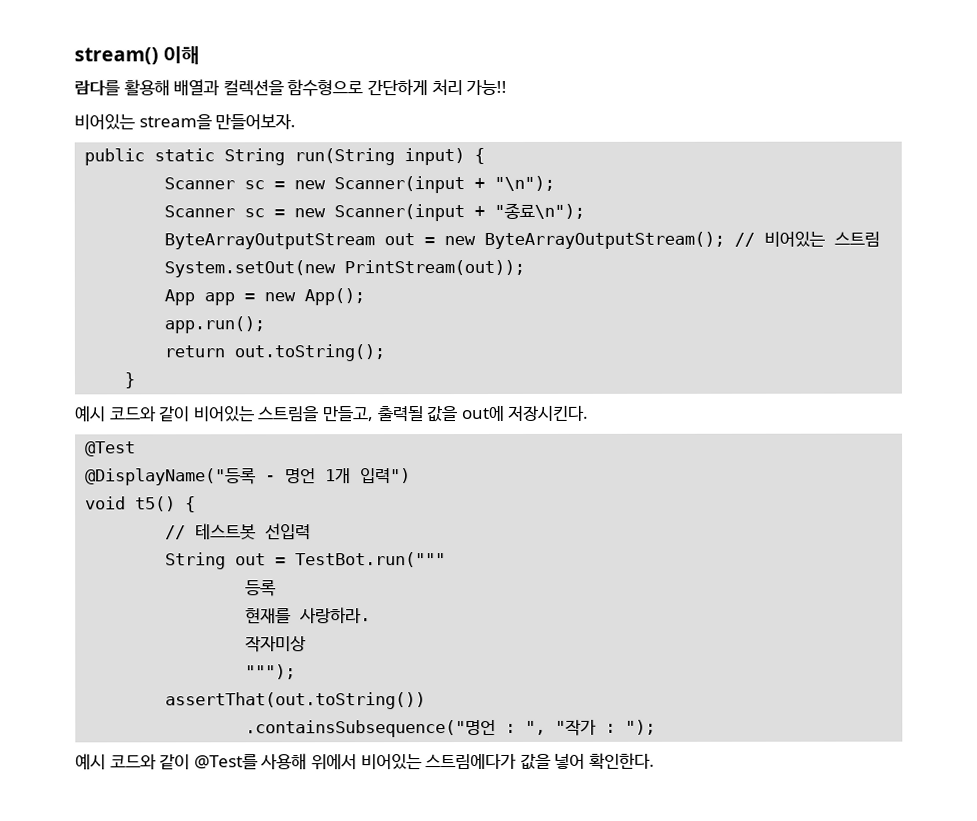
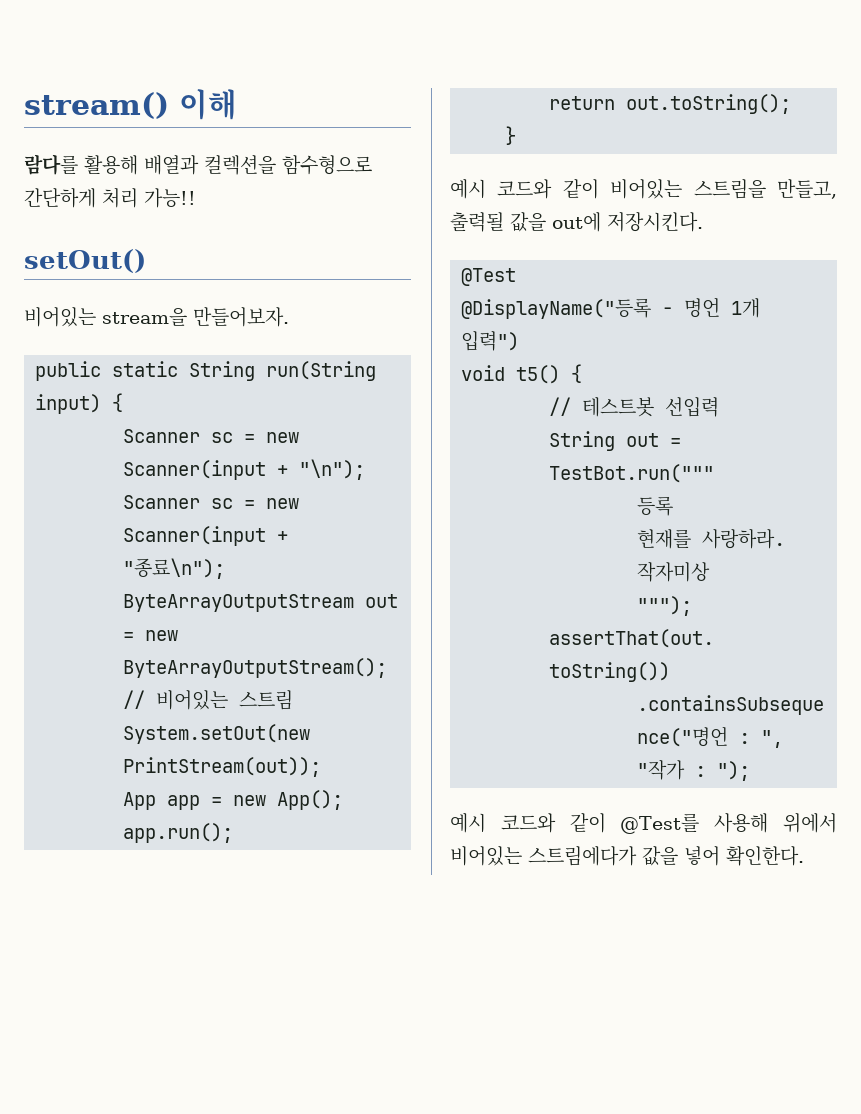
(508, 87) none -> [24,249,146,273] // setOut()

